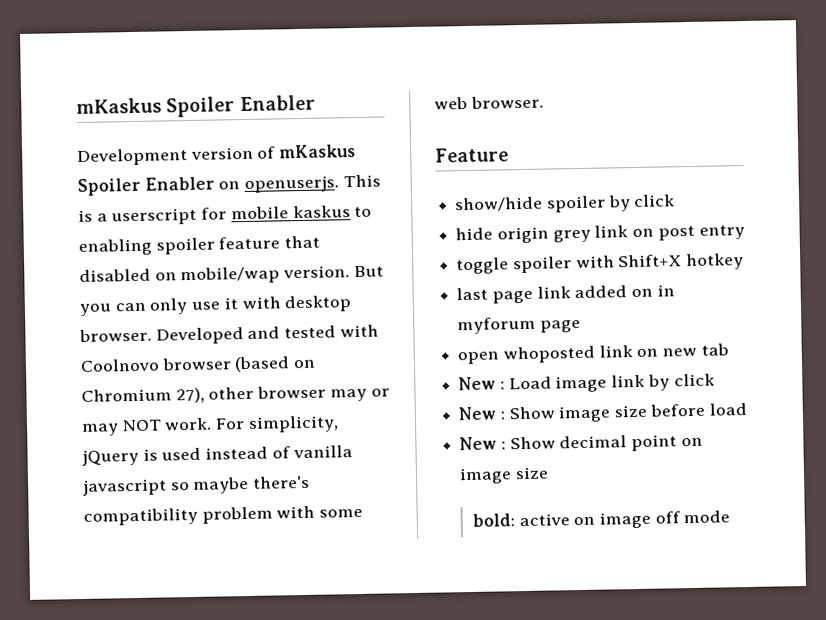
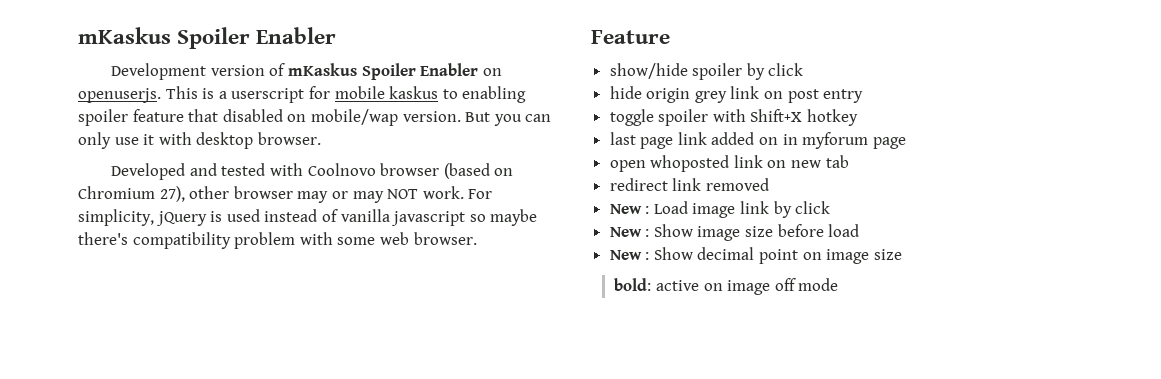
(152, 335) none -> (321, 138) //
(729, 349) none -> [609,178,769,191] // redirect link removed

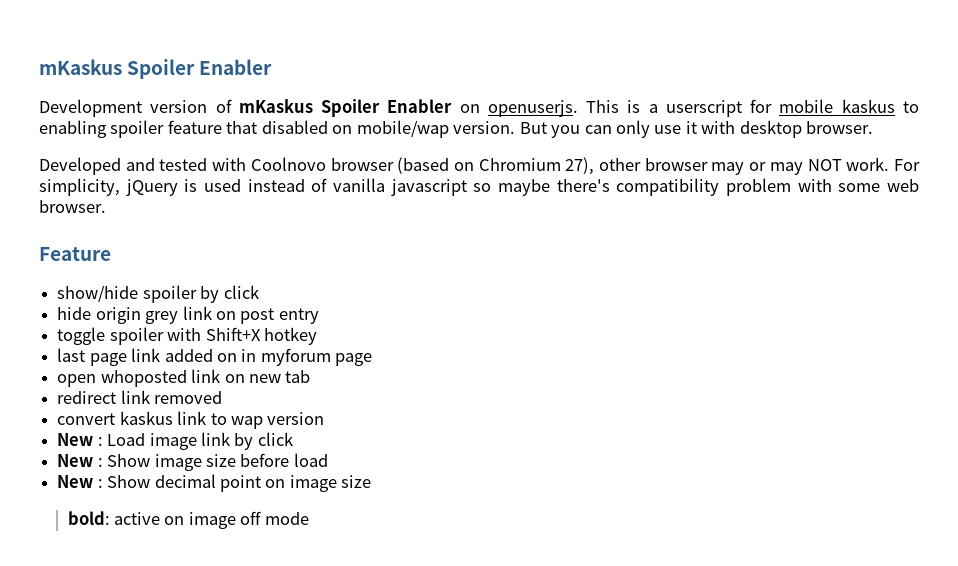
(769, 184) none -> [57,411,325,429] // convert kaskus link to wap version

